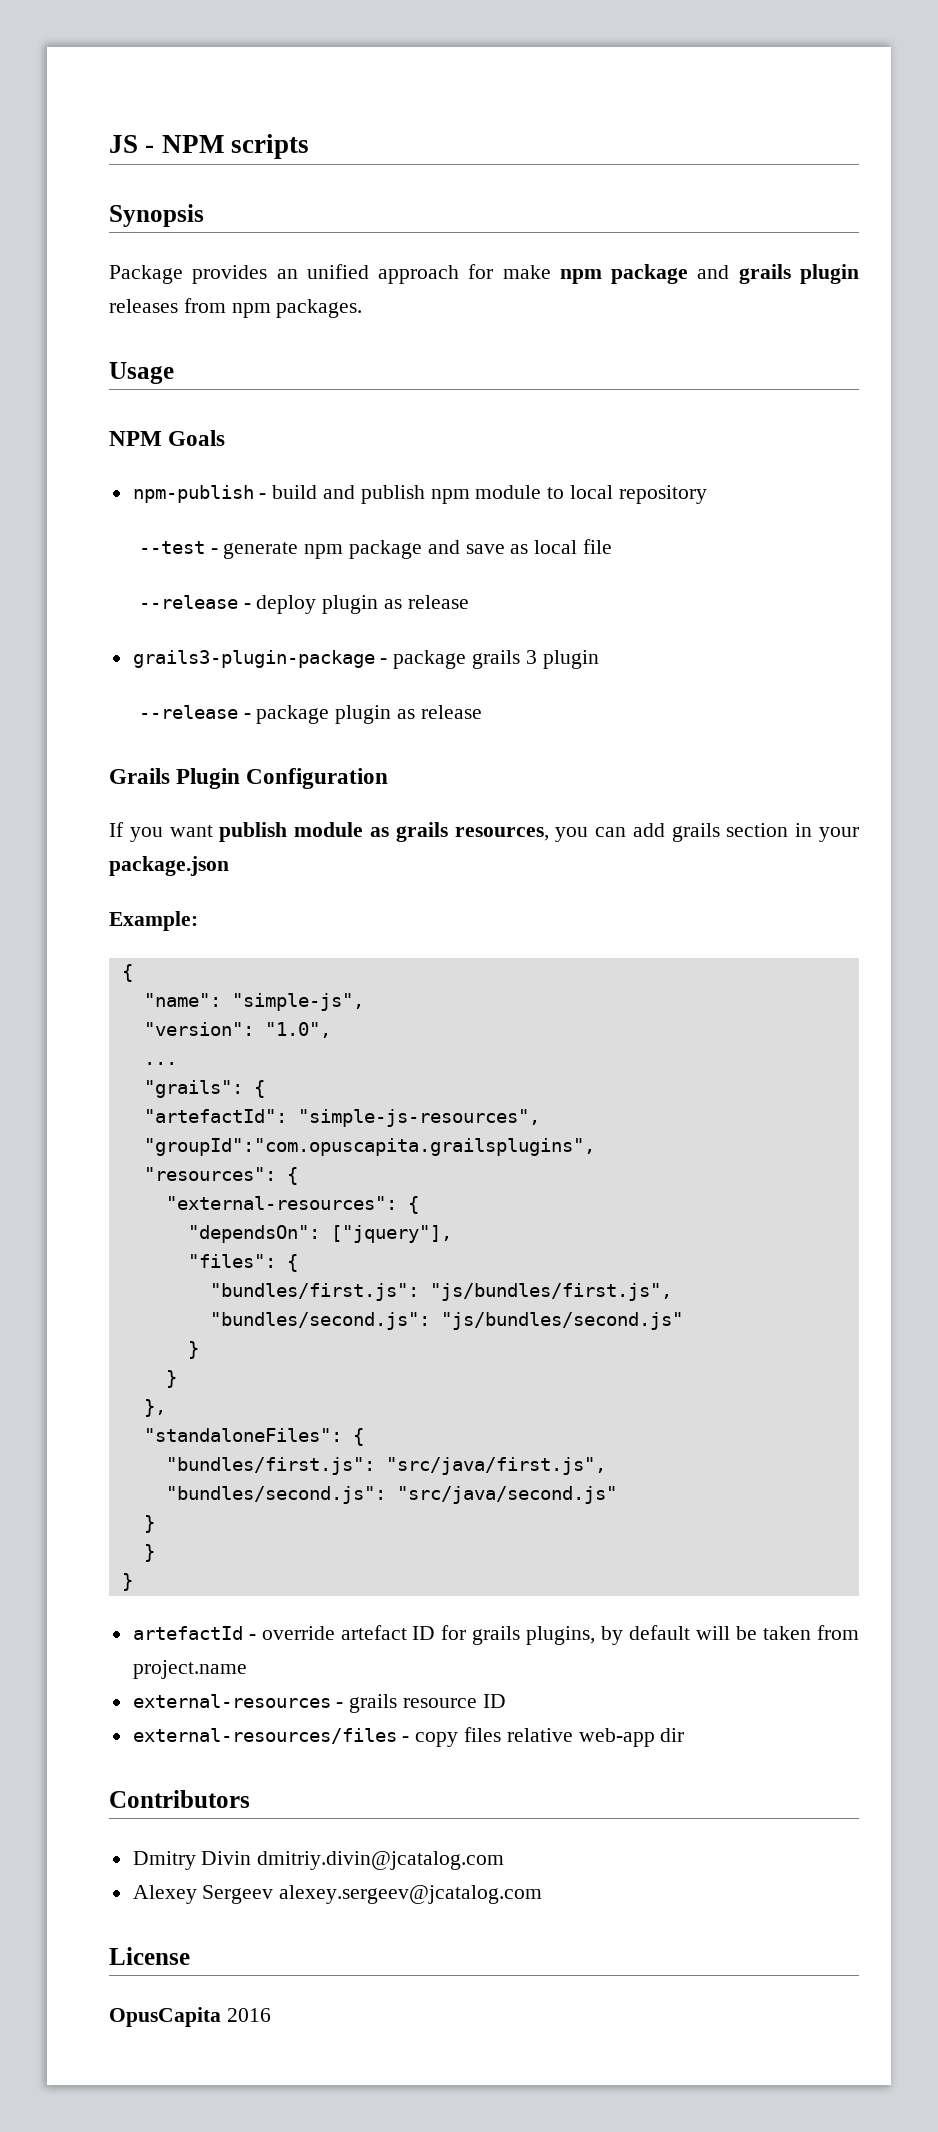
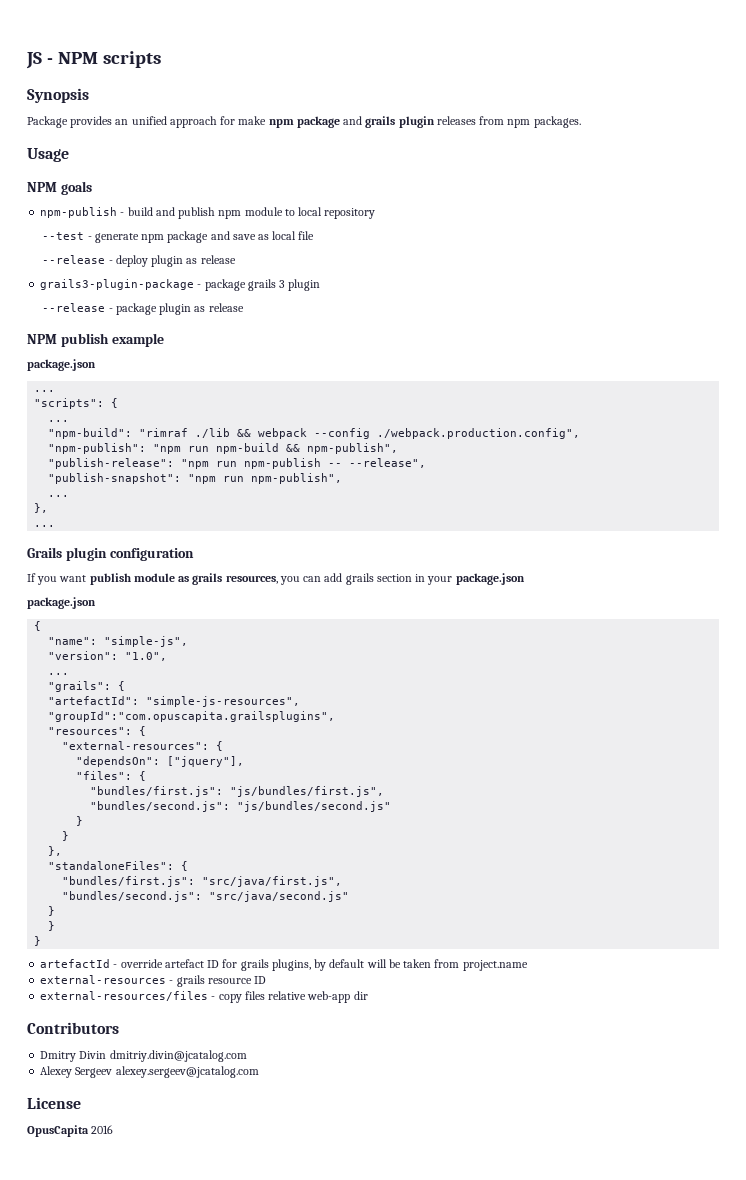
[168,430,226,446] Goals -> [60,181,92,195] goals
(482, 712) none -> [27,333,164,347] [27,359,96,371] [34,390,56,392] [34,398,119,409] [48,420,70,422] [48,428,581,439] [48,443,399,454] [48,458,427,469] [48,473,343,484] [48,495,70,497] [34,503,49,513] [34,525,56,527] // NPM publish example // package.json // ... // "scripts": { // ... // "npm-build": "rimraf ./lib && webpack --config ./webpack.production.config", // "npm-publish": "npm run npm-build && npm-publish", // "publish-release": "npm run npm-publish -- --release", // "publish-snapshot": "npm run npm-publish", // ... // }, // ...
[176,768,389,789] Plugin Configuration -> [65,547,194,561] plugin configuration
[109,911,198,931] Example: -> [27,597,96,609] package.json

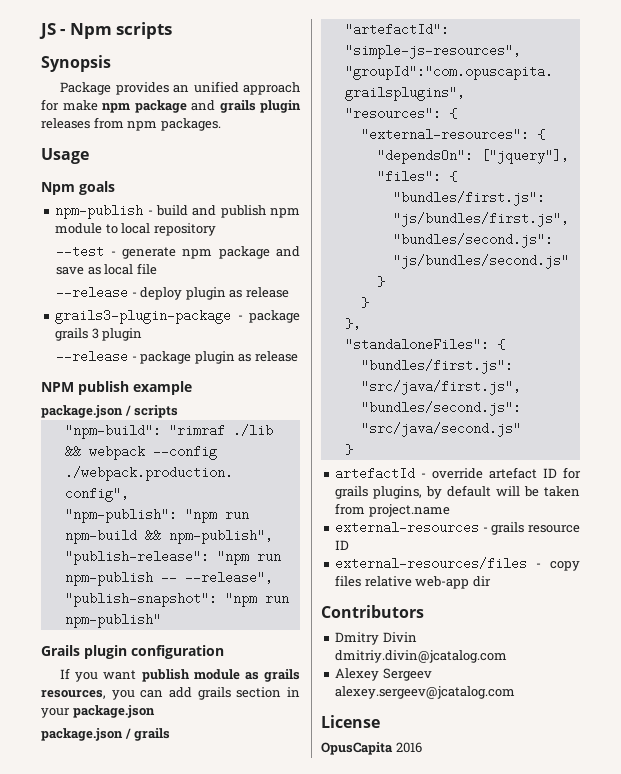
[57,52,98,64] NPM -> [69,23,112,39] Npm
[27,182,57,192] NPM -> [41,182,75,195] Npm
[34,390,56,392] [34,398,119,409] [48,420,70,422] // ... // "scripts": { // ... -> [124,405,179,418] / scripts
[251,473,343,484] [48,495,70,497] [34,503,49,513] [34,525,56,527] npm-publish", // ... // }, // ... -> [64,613,161,628] npm-publish"
[34,621,42,631] [48,636,189,647] [48,651,168,661] [48,673,70,675] [48,681,126,692] // { // "name": "simple-js", // "version": "1.0", // ... // "grails": { -> [124,728,171,741] / grails
[48,921,56,931] [34,936,42,946] // } // } -> (353, 449) none

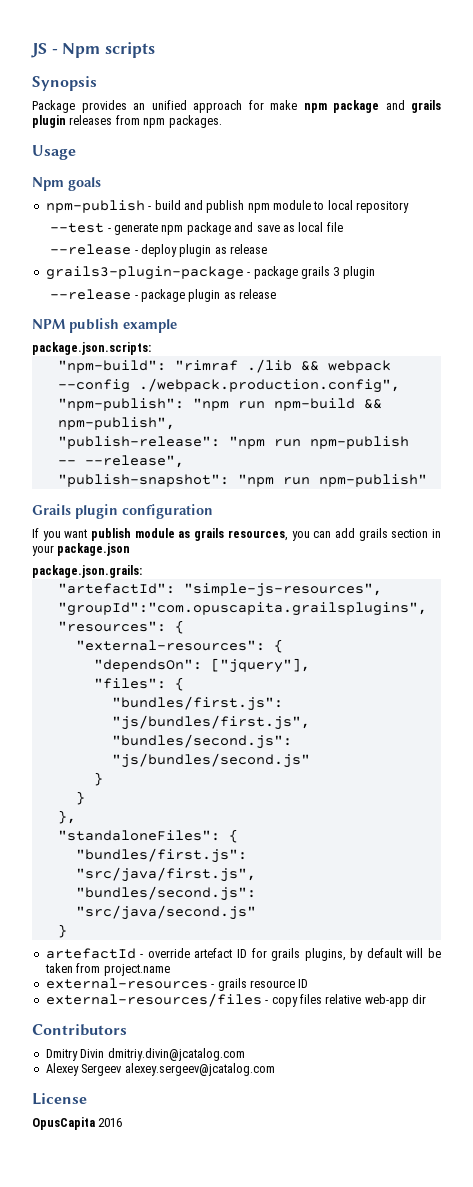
[41,405,179,418] package.json / scripts -> [32,342,151,355] package.json.scripts:
[41,728,171,741] package.json / grails -> [32,565,142,578] package.json.grails:

